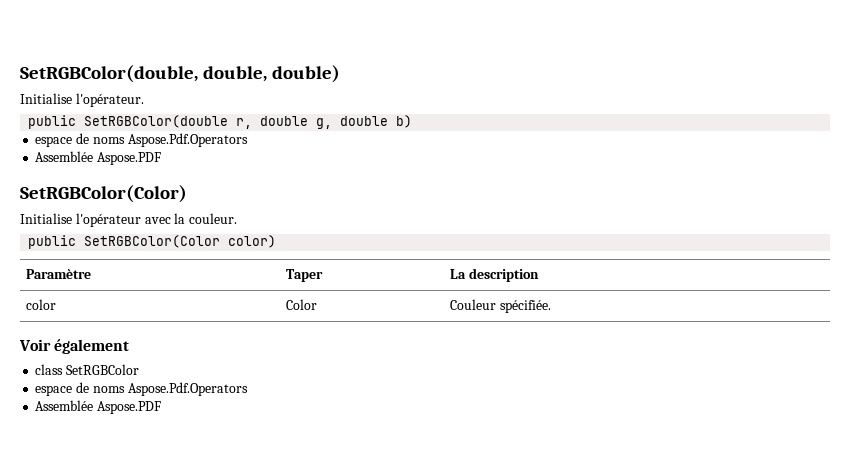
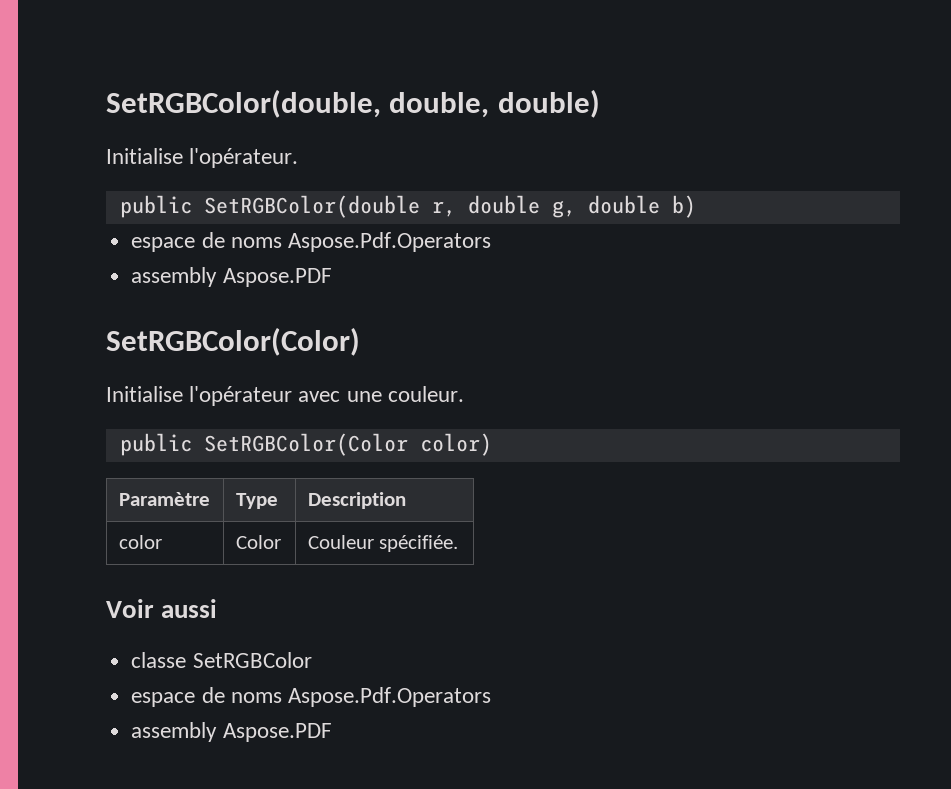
[35,151,94,162] Assemblée -> [131,267,218,287] assembly
[174,213,186,224] la -> [346,391,382,402] une
[285,269,323,282] [449,268,539,282] Taper | La description -> [235,493,278,509] [307,492,406,509] Type | Description
[54,339,130,354] [35,364,64,375] également // class -> [161,599,218,618] [131,652,187,668] aussi // classe
[35,400,94,411] Assemblée -> [131,722,218,742] assembly

